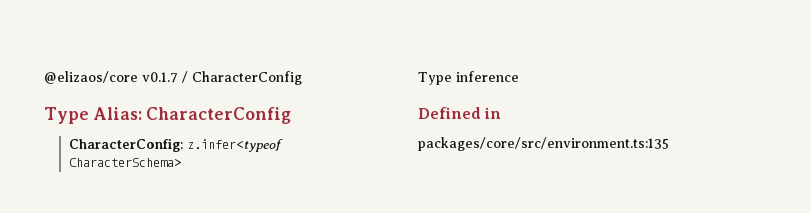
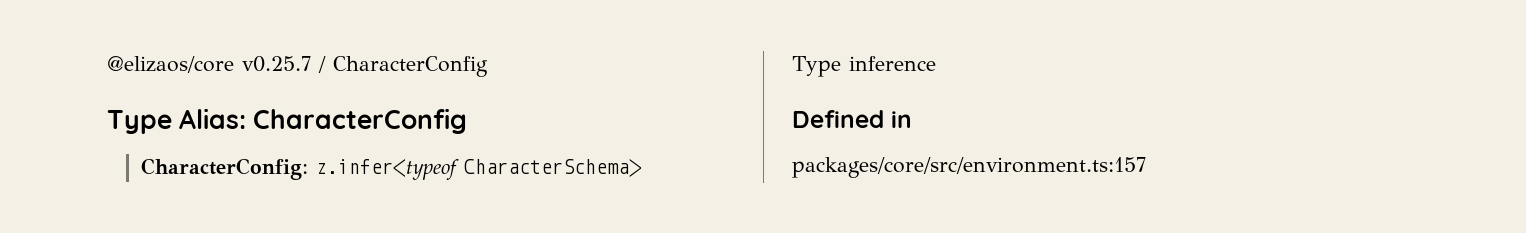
[142,72,178,83] v0.1.7 -> [242,56,311,72] v0.25.7
[418,137,669,151] packages/core/src/environment.ts:135 -> [792,157,1146,178] packages/core/src/environment.ts:157

